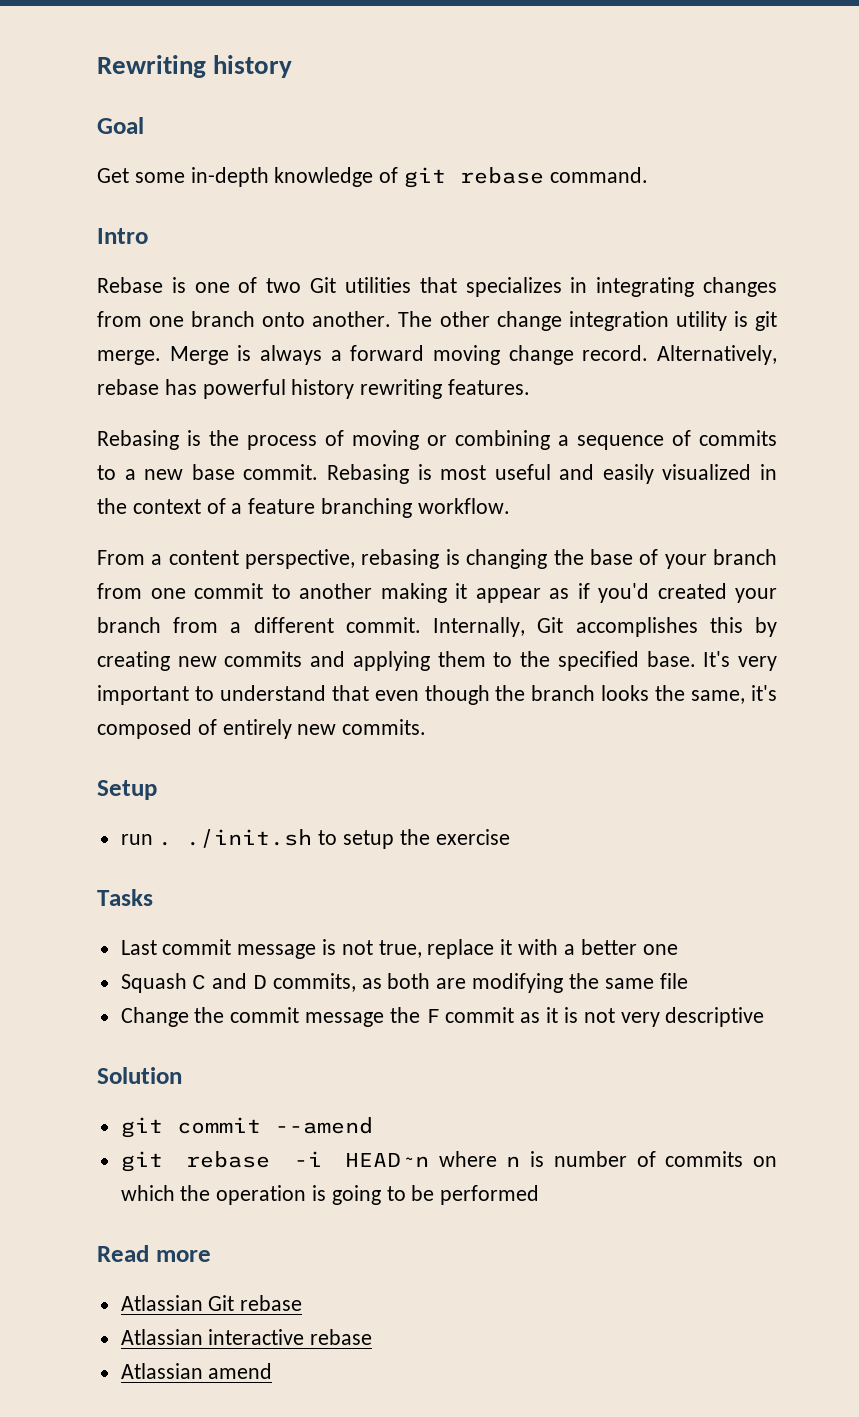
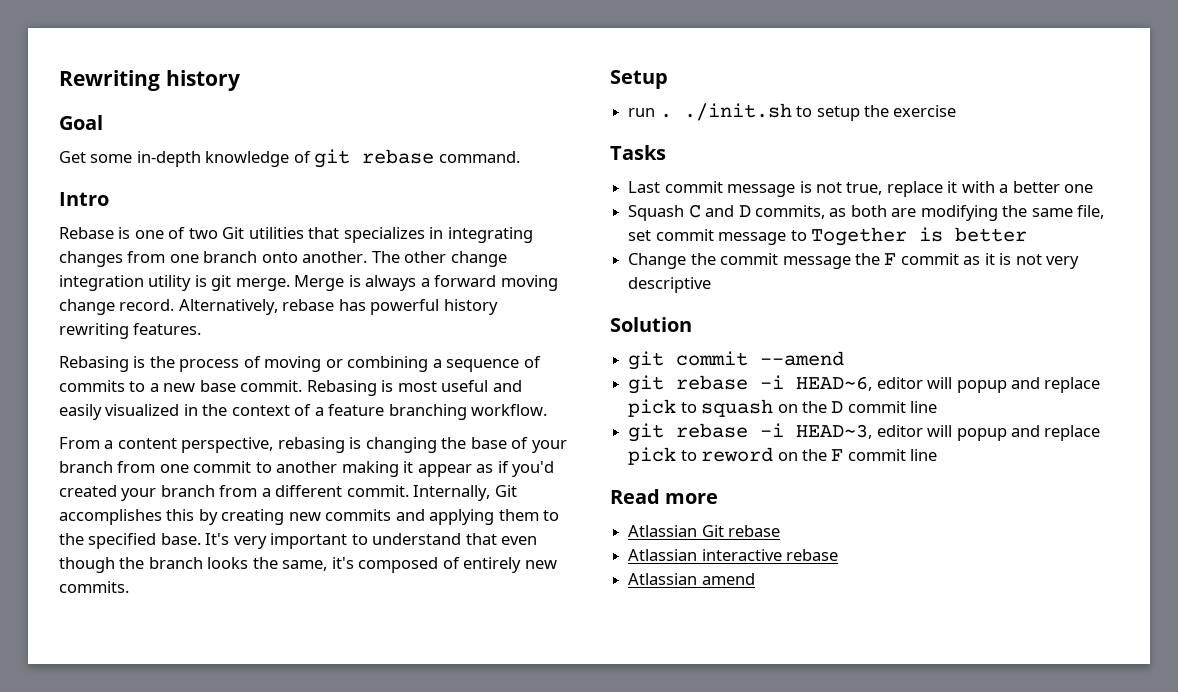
[659,973,688,989] file -> [1077,205,1105,219] [628,227,1027,246] file, set commit message to Together is better
[344,1151,778,1167] [120,1185,540,1205] HEAD~n where n is number of commits on which the operation is going to be performed -> [796,376,1101,393] [628,399,938,417] [628,423,1101,442] [628,447,938,465] HEAD~6, editor will popup and replace pick to squash on the D commit line // git rebase -i HEAD~3, editor will popup and replace pick to reword on the F commit line

